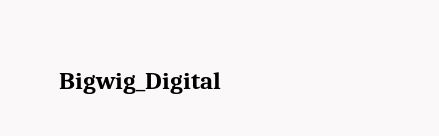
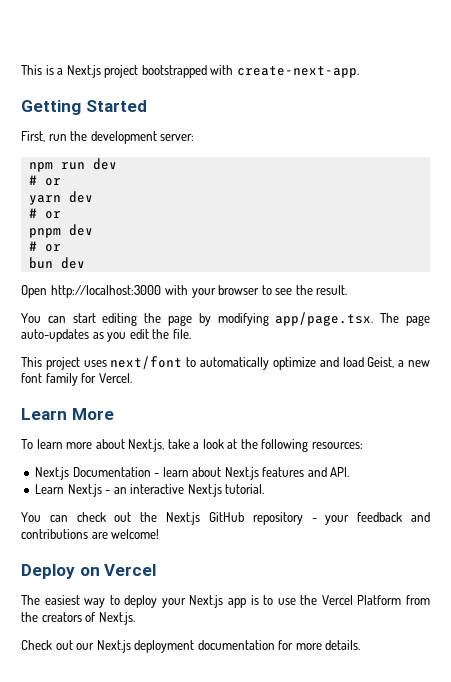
[59,72,221,94] Bigwig_Digital -> [21,65,359,78] [21,100,147,115] [21,131,195,144] [28,158,117,172] [28,175,61,186] [28,191,93,205] [28,208,61,219] [28,224,93,238] [28,241,61,252] [28,257,85,269] [21,285,348,298] [21,312,430,326] [21,329,191,342] [21,356,430,370] [21,373,132,386] [21,408,114,420] [21,439,363,452] [35,467,350,480] [35,484,265,497] [21,512,430,525] [21,529,160,539] [21,564,157,579] [21,595,430,608] [21,612,135,625] [21,640,361,653] This is a Next.js project bootstrapped with create-next-app. // Getting Started // First, run the development server: // npm run dev // # or // yarn dev // # or // pnpm dev // # or // bun dev // Open http://localhost:3000 with your browser to see the result. // You can start editing the page by modifying app/page.tsx. The page auto-updates as you edit the file. // This project uses next/font to automatically optimize and load Geist, a new font family for Vercel. // Learn More // To learn more about Next.js, take a look at the following resources: // Next.js Documentation - learn about Next.js features and API. // Learn Next.js - an interactive Next.js tutorial. // You can check out the Next.js GitHub repository - your feedback and contributions are welcome! // Deploy on Vercel // The easiest way to deploy your Next.js app is to use the Vercel Platform from the creators of Next.js. // Check out our Next.js deployment documentation for more details.

